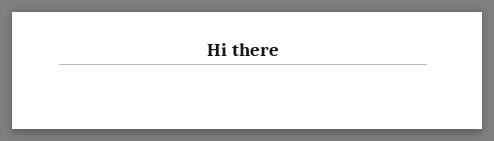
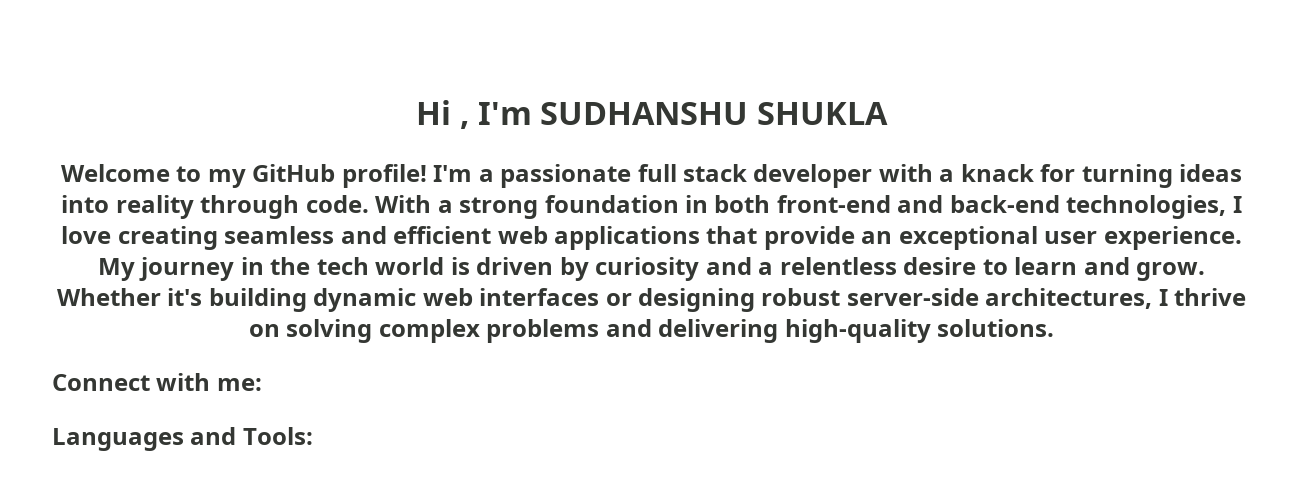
[231,43,279,56] there -> [459,102,889,129] [60,164,1243,188] [61,195,1242,219] [61,226,1242,250] [97,257,1206,281] [56,288,1247,312] [248,319,1055,343] [52,373,262,391] [52,427,313,451] , I'm SUDHANSHU SHUKLA // Welcome to my GitHub profile! I'm a passionate full stack developer with a knack for turning ideas into reality through code. With a strong foundation in both front-end and back-end technologies, I love creating seamless and efficient web applications that provide an exceptional user experience. My journey in the tech world is driven by curiosity and a relentless desire to learn and grow. Whether it's building dynamic web interfaces or designing robust server-side architectures, I thrive on solving complex problems and delivering high-quality solutions. // Connect with me: // Languages and Tools:

